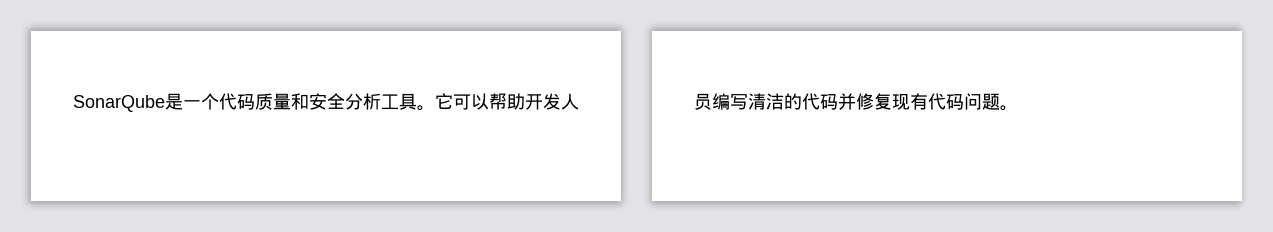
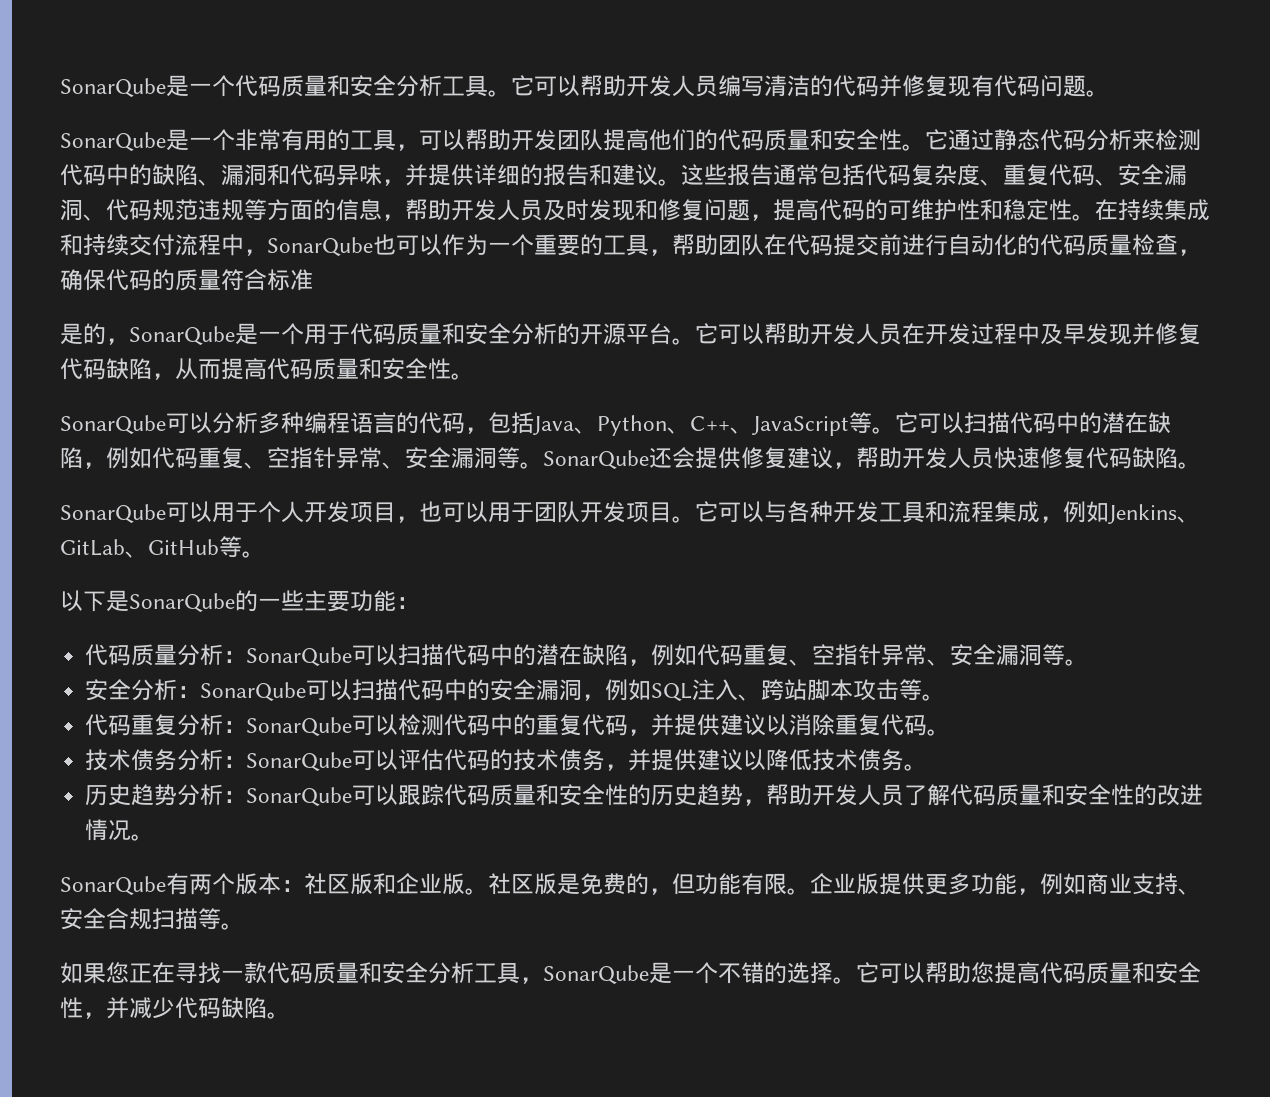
(1018, 108) none -> [60,129,1201,151] [60,164,1187,186] [60,199,1210,221] [60,234,1201,256] [60,269,313,291] [60,323,1201,345] [60,358,474,380] [60,412,1171,436] [60,447,1201,469] [60,501,1200,524] [60,536,265,558] [60,590,419,612] [85,644,1089,666] [85,679,946,701] [85,714,951,736] [85,749,928,771] [85,784,1204,806] [85,819,155,841] [60,873,1201,895] [60,908,244,930] [60,962,1201,984] [60,997,290,1019] // SonarQube是一个非常有用的工具，可以帮助开发团队提高他们的代码质量和安全性。它通过静态代码分析来检测代码中的缺陷、漏洞和代码异味，并提供详细的报告和建议。这些报告通常包括代码复杂度、重复代码、安全漏洞、代码规范违规等方面的信息，帮助开发人员及时发现和修复问题，提高代码的可维护性和稳定性。在持续集成和持续交付流程中，SonarQube也可以作为一个重要的工具，帮助团队在代码提交前进行自动化的代码质量检查，确保代码的质量符合标准 // 是的，SonarQube是一个用于代码质量和安全分析的开源平台。它可以帮助开发人员在开发过程中及早发现并修复代码缺陷，从而提高代码质量和安全性。 // SonarQube可以分析多种编程语言的代码，包括Java、Python、C++、JavaScript等。它可以扫描代码中的潜在缺陷，例如代码重复、空指针异常、安全漏洞等。SonarQube还会提供修复建议，帮助开发人员快速修复代码缺陷。 // SonarQube可以用于个人开发项目，也可以用于团队开发项目。它可以与各种开发工具和流程集成，例如Jenkins、GitLab、GitHub等。 // 以下是SonarQube的一些主要功能： // 代码质量分析：SonarQube可以扫描代码中的潜在缺陷，例如代码重复、空指针异常、安全漏洞等。 // 安全分析：SonarQube可以扫描代码中的安全漏洞，例如SQL注入、跨站脚本攻击等。 // 代码重复分析：SonarQube可以检测代码中的重复代码，并提供建议以消除重复代码。 // 技术债务分析：SonarQube可以评估代码的技术债务，并提供建议以降低技术债务。 // 历史趋势分析：SonarQube可以跟踪代码质量和安全性的历史趋势，帮助开发人员了解代码质量和安全性的改进情况。 // SonarQube有两个版本：社区版和企业版。社区版是免费的，但功能有限。企业版提供更多功能，例如商业支持、安全合规扫描等。 // 如果您正在寻找一款代码质量和安全分析工具，SonarQube是一个不错的选择。它可以帮助您提高代码质量和安全性，并减少代码缺陷。

